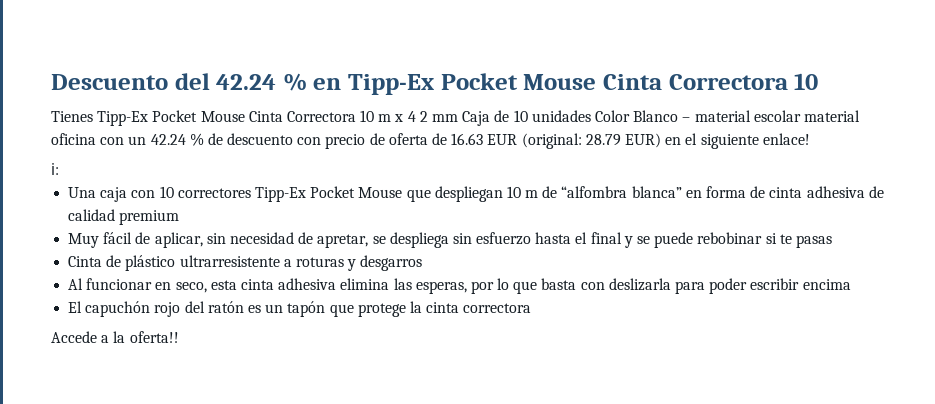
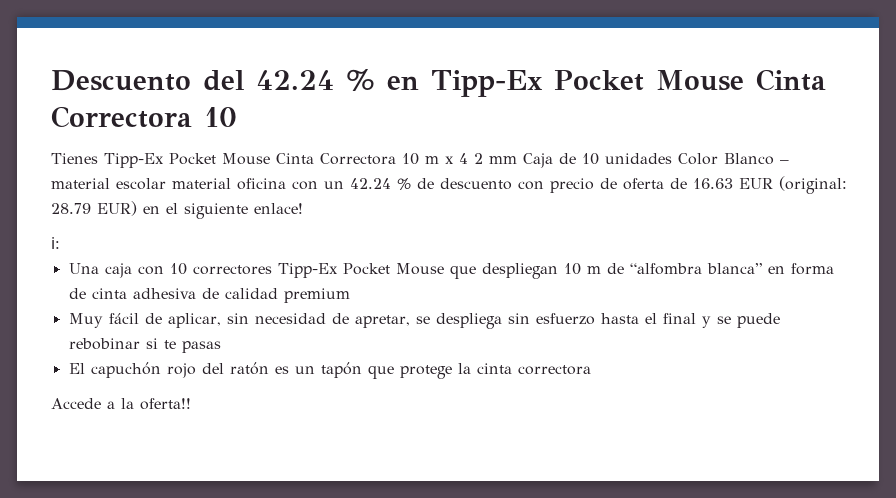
[68,255,423,271] [68,278,851,294] // Cinta de plástico ultrarresistente a roturas y desgarros // Al funcionar en seco, esta cinta adhesiva elimina las esperas, por lo que basta con deslizarla para poder escribir encima -> (221, 347) none

